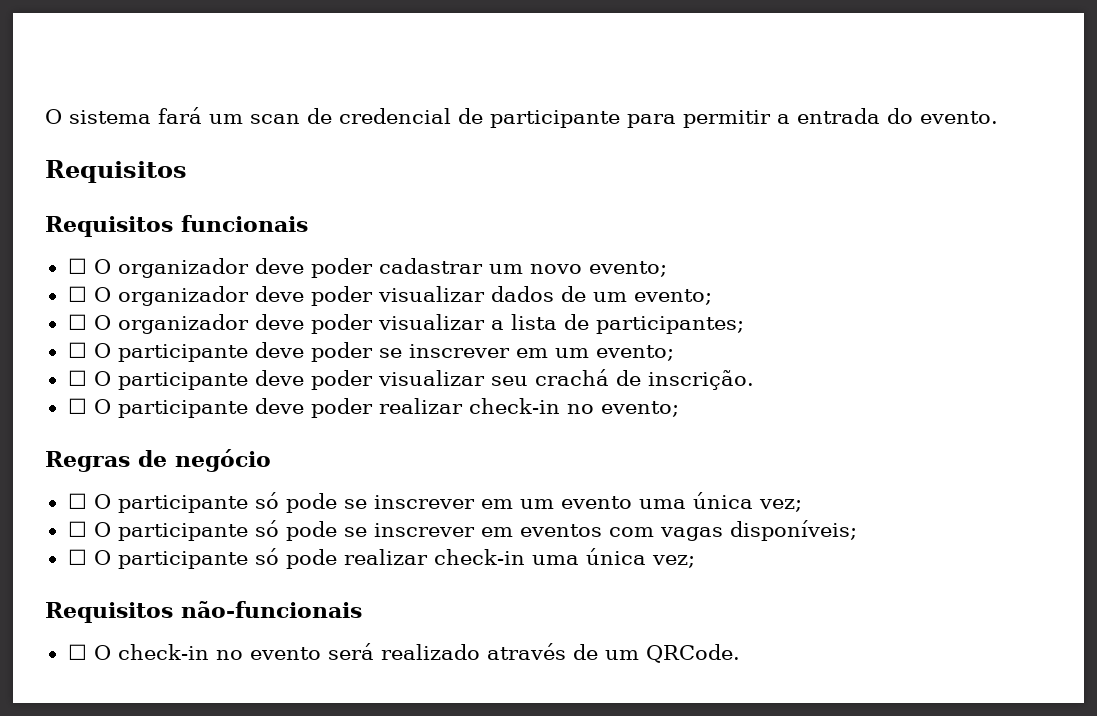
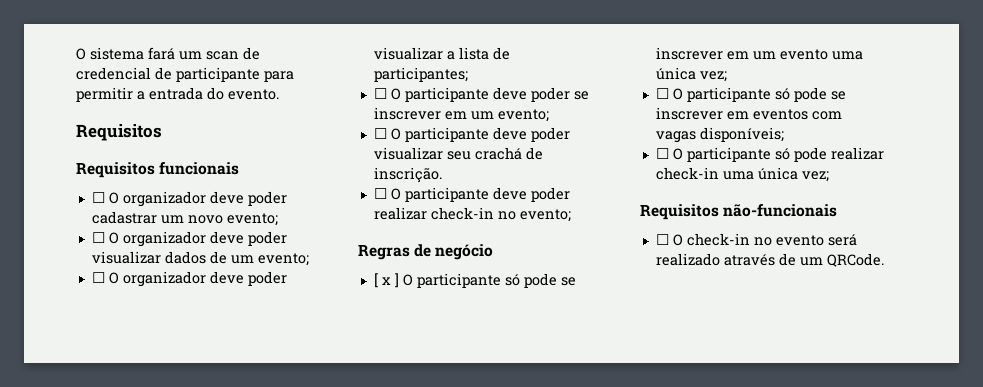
[67,493,87,509] ☐ -> [373,273,399,288] [ x ]

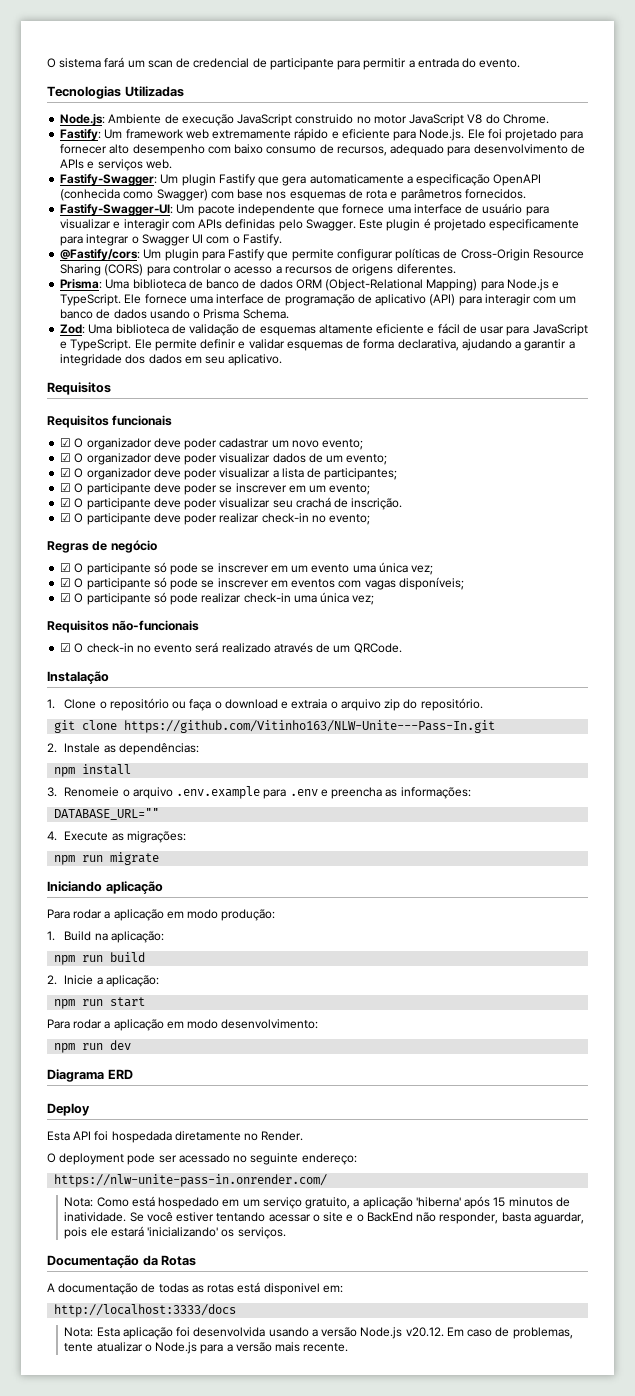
(279, 94) none -> [47,86,184,99] [60,114,549,126] [60,128,584,141] [60,144,585,156] [60,159,172,171] [60,174,542,186] [60,189,526,201] [60,203,549,216] [60,218,580,231] [60,234,282,246] [60,248,584,261] [60,264,456,276] [60,279,560,291] [60,294,577,306] [60,309,289,319] [60,323,588,336] [60,339,575,351] [60,354,283,366] // Tecnologias Utilizadas // Node.js: Ambiente de execução JavaScript construido no motor JavaScript V8 do Chrome. // Fastify: Um framework web extremamente rápido e eficiente para Node.js. Ele foi projetado para fornecer alto desempenho com baixo consumo de recursos, adequado para desenvolvimento de APIs e serviços web. // Fastify-Swagger: Um plugin Fastify que gera automaticamente a especificação OpenAPI (conhecida como Swagger) com base nos esquemas de rota e parâmetros fornecidos. // Fastify-Swagger-UI: Um pacote independente que fornece uma interface de usuário para visualizar e interagir com APIs definidas pelo Swagger. Este plugin é projetado especificamente para integrar o Swagger UI com o Fastify. // @Fastify/cors: Um plugin para Fastify que permite configurar políticas de Cross-Origin Resource Sharing (CORS) para controlar o acesso a recursos de origens diferentes. // Prisma: Uma biblioteca de banco de dados ORM (Object-Relational Mapping) para Node.js e TypeScript. Ele fornece uma interface de programação de aplicativo (API) para interagir com um banco de dados usando o Prisma Schema. // Zod: Uma biblioteca de validação de esquemas altamente eficiente e fácil de usar para JavaScript e TypeScript. Ele permite definir e validar esquemas de forma declarativa, ajudando a garantir a integridade dos dados em seu aplicativo.
[91,192,105,203] ☐ -> [60,438,72,447] ☑
[91,232,105,243] ☐ -> [60,453,72,462] ☑
[91,272,105,283] ☐ -> [60,468,72,477] ☑
[373,88,387,99] ☐ -> [60,483,72,492] ☑
[373,128,387,139] ☐ -> [60,498,72,507] ☑
[373,188,387,199] ☐ -> [60,513,72,522] ☑
[373,273,399,288] [ x ] -> [60,563,72,572] ☑
[655,88,669,99] ☐ -> [60,578,72,587] ☑
[655,148,669,159] ☐ -> [60,593,72,602] ☑
[655,234,669,245] ☐ -> [60,643,72,652] ☑
(884, 260) none -> [47,671,109,684] [47,698,483,711] [54,720,496,733] [47,743,199,755] [54,764,132,777] [47,786,471,799] [54,808,160,820] [47,831,186,843] [54,852,160,865] [47,881,163,894] [47,909,276,921] [47,931,164,943] [54,952,146,965] [47,975,159,987] [54,997,146,1009] [47,1019,319,1031] [54,1040,132,1053] [47,1069,133,1082] [47,1103,90,1116] [47,1131,304,1143] [47,1153,357,1165] [54,1174,328,1187] [64,1196,570,1209] [64,1212,584,1224] [64,1226,286,1239] [47,1255,197,1268] [47,1282,343,1295] [54,1304,237,1317] [64,1327,573,1339] [64,1342,349,1354] // Instalação // 1. Clone o repositório ou faça o download e extraia o arquivo zip do repositório. // git clone https://github.com/Vitinho163/NLW-Unite---Pass-In.git // 2. Instale as dependências: // npm install // 3. Renomeie o arquivo .env.example para .env e preencha as informações: // DATABASE_URL="" // 4. Execute as migrações: // npm run migrate // Iniciando aplicação // Para rodar a aplicação em modo produção: // 1. Build na aplicação: // npm run build // 2. Inicie a aplicação: // npm run start // Para rodar a aplicação em modo desenvolvimento: // npm run dev // Diagrama ERD // Deploy // Esta API foi hospedada diretamente no Render. // O deployment pode ser acessado no seguinte endereço: // https://nlw-unite-pass-in.onrender.com/ // Nota: Como está hospedado em um serviço gratuito, a aplicação 'hiberna' após 15 minutos de inatividade. Se você estiver tentando acessar o site e o BackEnd não responder, basta aguardar, pois ele estará 'inicializando' os serviços. // Documentação da Rotas // A documentação de todas as rotas está disponivel em: // http://localhost:3333/docs // Nota: Esta aplicação foi desenvolvida usando a versão Node.js v20.12. Em caso de problemas, tente atualizar o Node.js para a versão mais recente.

